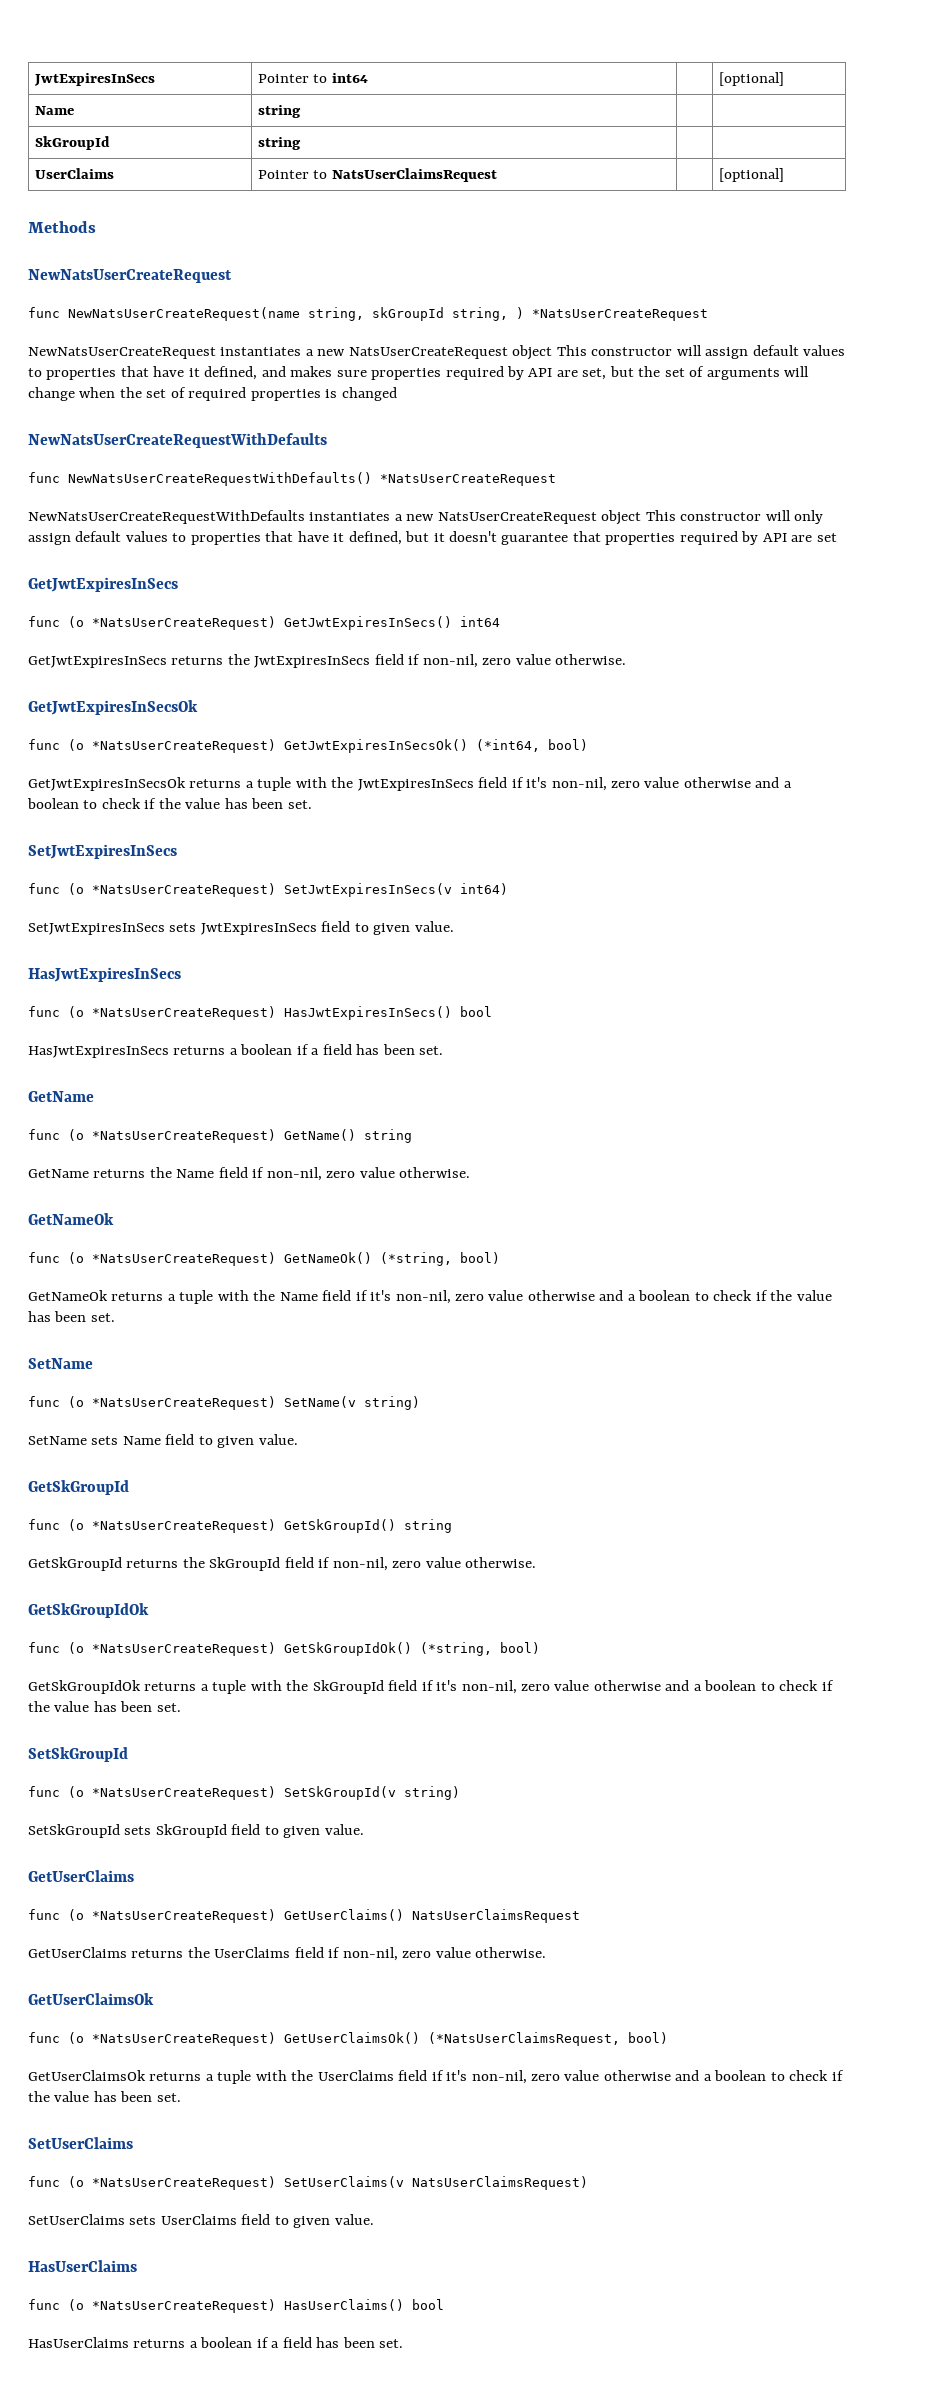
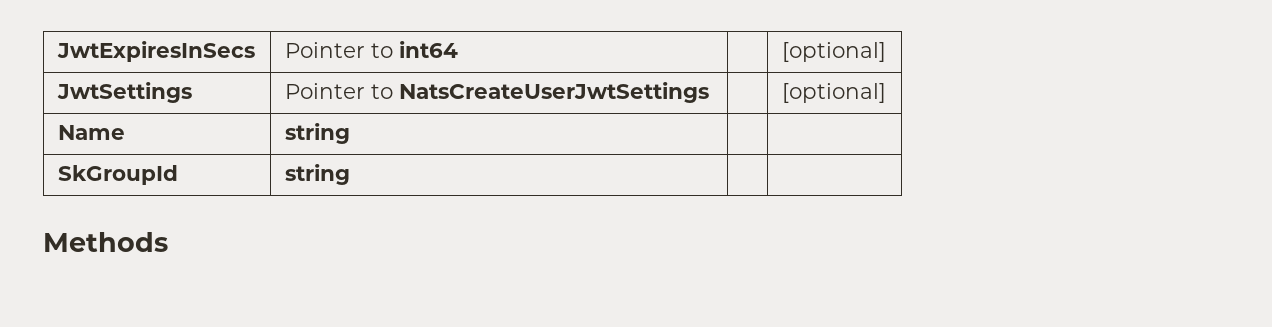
(784, 79) none -> [56,82,192,103] [284,82,709,103] [781,83,886,103] // JwtSettings | Pointer to NatsCreateUserJwtSettings | | [optional]
[34,168,114,179] [257,168,497,182] [718,168,784,182] [28,221,96,233] [28,269,232,283] [28,307,708,321] [28,345,846,360] [28,366,810,380] [28,387,397,401] [28,433,327,448] [28,472,556,486] [28,510,824,525] [28,531,837,545] [28,577,178,592] [28,616,500,630] [28,654,627,668] [28,700,198,715] [28,739,588,753] [28,777,792,791] [27,798,312,809] [28,844,177,859] [28,883,508,897] [28,921,454,935] [28,967,181,982] [28,1006,492,1020] [28,1044,444,1058] [28,1091,94,1102] [28,1129,412,1143] [28,1167,471,1181] [28,1213,114,1225] [28,1252,500,1266] [28,1290,832,1304] [28,1311,115,1322] [28,1358,93,1369] [28,1396,420,1410] [28,1434,298,1448] [28,1480,129,1495] [28,1519,452,1533] [28,1557,537,1571] [28,1603,149,1618] [28,1642,540,1656] [28,1680,834,1694] [28,1701,181,1712] [28,1747,128,1762] [28,1786,460,1800] [28,1824,364,1838] [28,1870,134,1882] [28,1909,580,1923] [28,1947,547,1961] [28,1993,154,2005] [28,2032,668,2046] [28,2070,844,2084] [28,2091,181,2102] [28,2137,133,2149] [28,2176,588,2190] [28,2214,374,2228] [28,2260,137,2272] [28,2299,444,2313] [28,2337,404,2348] // UserClaims | Pointer to NatsUserClaimsRequest | | [optional] // Methods // NewNatsUserCreateRequest // func NewNatsUserCreateRequest(name string, skGroupId string, ) *NatsUserCreateRequest // NewNatsUserCreateRequest instantiates a new NatsUserCreateRequest object This constructor will assign default values to properties that have it defined, and makes sure properties required by API are set, but the set of arguments will change when the set of required properties is changed // NewNatsUserCreateRequestWithDefaults // func NewNatsUserCreateRequestWithDefaults() *NatsUserCreateRequest // NewNatsUserCreateRequestWithDefaults instantiates a new NatsUserCreateRequest object This constructor will only assign default values to properties that have it defined, but it doesn't guarantee that properties required by API are set // GetJwtExpiresInSecs // func (o *NatsUserCreateRequest) GetJwtExpiresInSecs() int64 // GetJwtExpiresInSecs returns the JwtExpiresInSecs field if non-nil, zero value otherwise. // GetJwtExpiresInSecsOk // func (o *NatsUserCreateRequest) GetJwtExpiresInSecsOk() (*int64, bool) // GetJwtExpiresInSecsOk returns a tuple with the JwtExpiresInSecs field if it's non-nil, zero value otherwise and a boolean to check if the value has been set. // SetJwtExpiresInSecs // func (o *NatsUserCreateRequest) SetJwtExpiresInSecs(v int64) // SetJwtExpiresInSecs sets JwtExpiresInSecs field to given value. // HasJwtExpiresInSecs // func (o *NatsUserCreateRequest) HasJwtExpiresInSecs() bool // HasJwtExpiresInSecs returns a boolean if a field has been set. // GetName // func (o *NatsUserCreateRequest) GetName() string // GetName returns the Name field if non-nil, zero value otherwise. // GetNameOk // func (o *NatsUserCreateRequest) GetNameOk() (*string, bool) // GetNameOk returns a tuple with the Name field if it's non-nil, zero value otherwise and a boolean to check if the value has been set. // SetName // func (o *NatsUserCreateRequest) SetName(v string) // SetName sets Name field to given value. // GetSkGroupId // func (o *NatsUserCreateRequest) GetSkGroupId() string // GetSkGroupId returns the SkGroupId field if non-nil, zero value otherwise. // GetSkGroupIdOk // func (o *NatsUserCreateRequest) GetSkGroupIdOk() (*string, bool) // GetSkGroupIdOk returns a tuple with the SkGroupId field if it's non-nil, zero value otherwise and a boolean to check if the value has been set. // SetSkGroupId // func (o *NatsUserCreateRequest) SetSkGroupId(v string) // SetSkGroupId sets SkGroupId field to given value. // GetUserClaims // func (o *NatsUserCreateRequest) GetUserClaims() NatsUserClaimsRequest // GetUserClaims returns the UserClaims field if non-nil, zero value otherwise. // GetUserClaimsOk // func (o *NatsUserCreateRequest) GetUserClaimsOk() (*NatsUserClaimsRequest, bool) // GetUserClaimsOk returns a tuple with the UserClaims field if it's non-nil, zero value otherwise and a boolean to check if the value has been set. // SetUserClaims // func (o *NatsUserCreateRequest) SetUserClaims(v NatsUserClaimsRequest) // SetUserClaims sets UserClaims field to given value. // HasUserClaims // func (o *NatsUserCreateRequest) HasUserClaims() bool // HasUserClaims returns a boolean if a field has been set. -> [43,232,168,252] // Methods

